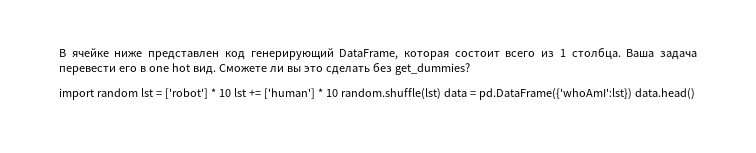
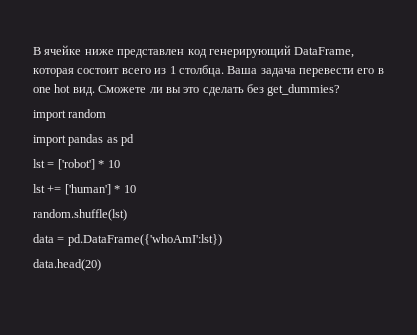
(138, 92) none -> [33,134,135,146] // import pandas as pd //
(231, 93) none -> (120, 164) //
(338, 93) none -> (136, 189) //
(441, 94) none -> (127, 215) //
[634,88,695,100] data.head() -> [33,259,101,271] // data.head(20)

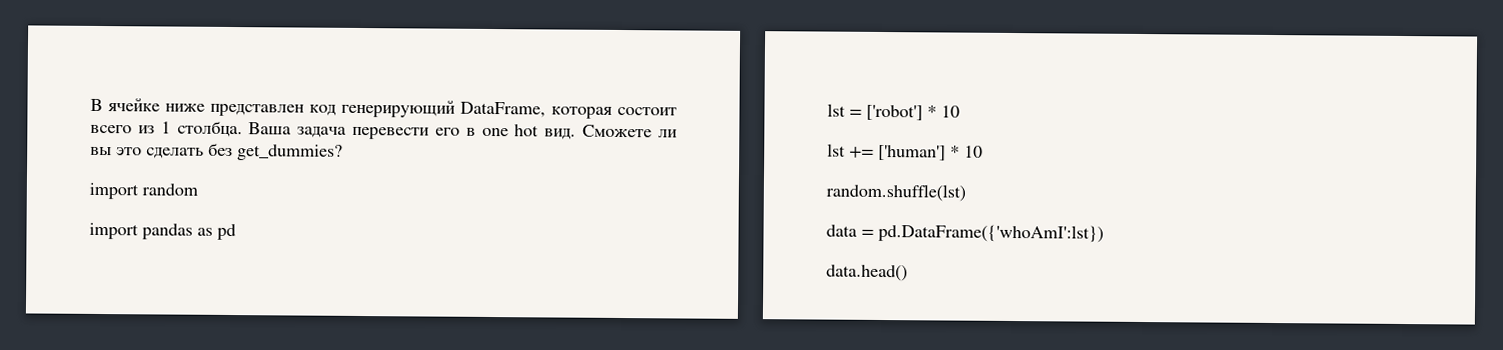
[33,259,101,271] data.head(20) -> [826,264,908,282] data.head()

